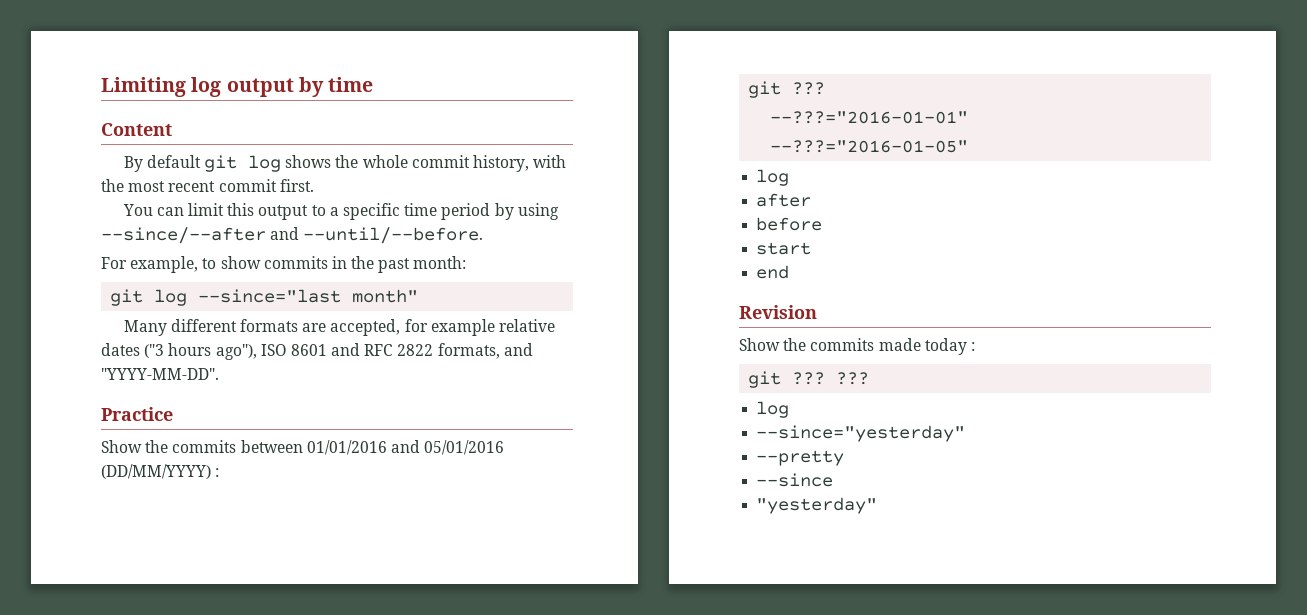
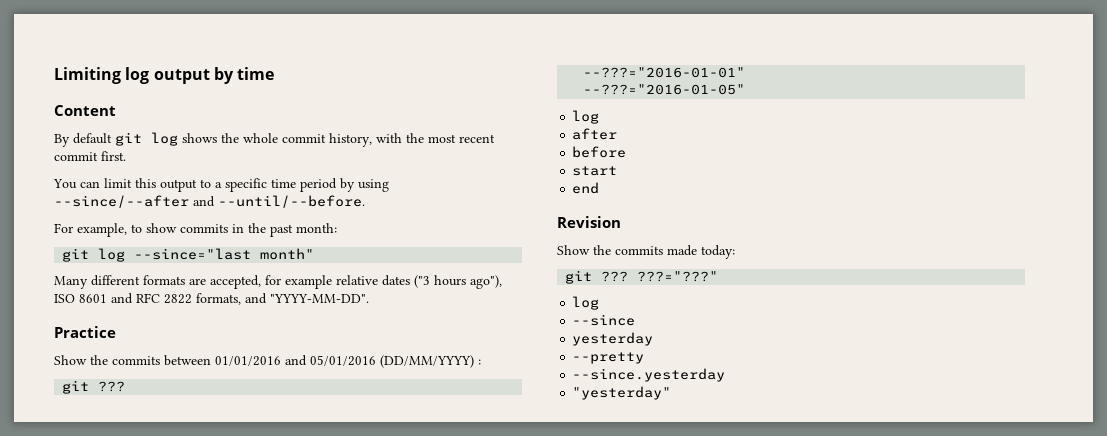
[924,338,975,355] [748,371,870,388] [756,401,790,418] [756,425,966,442] today : // git ??? ??? // log // --since="yesterday" -> [701,245,735,259] [565,270,719,284] [572,296,600,310] [572,314,636,326] [572,332,654,346] today: // git ??? ???="???" // log // --since // yesterday
[756,473,834,487] --since -> [572,368,726,382] --since.yesterday

